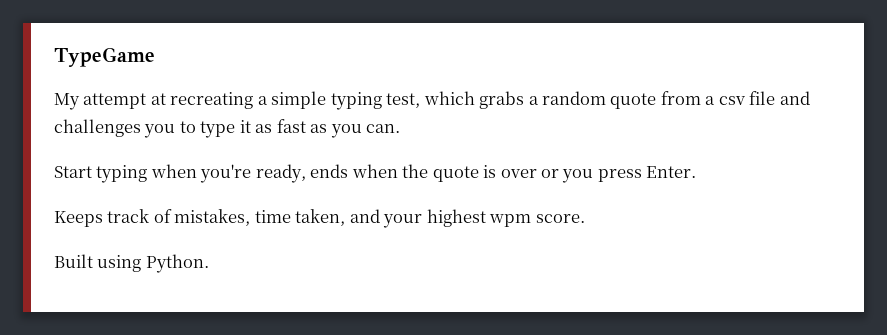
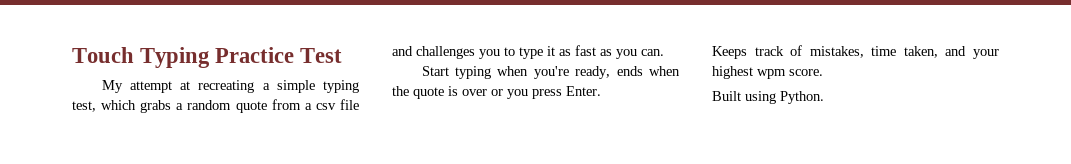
[54,47,155,67] TypeGame -> [72,47,343,68] Touch Typing Practice Test

